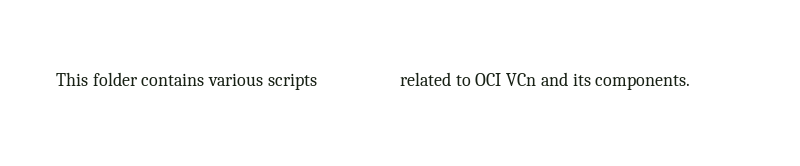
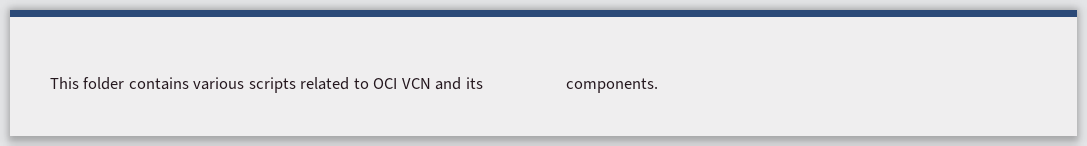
[506,73,537,86] VCn -> [401,78,431,89] VCN

